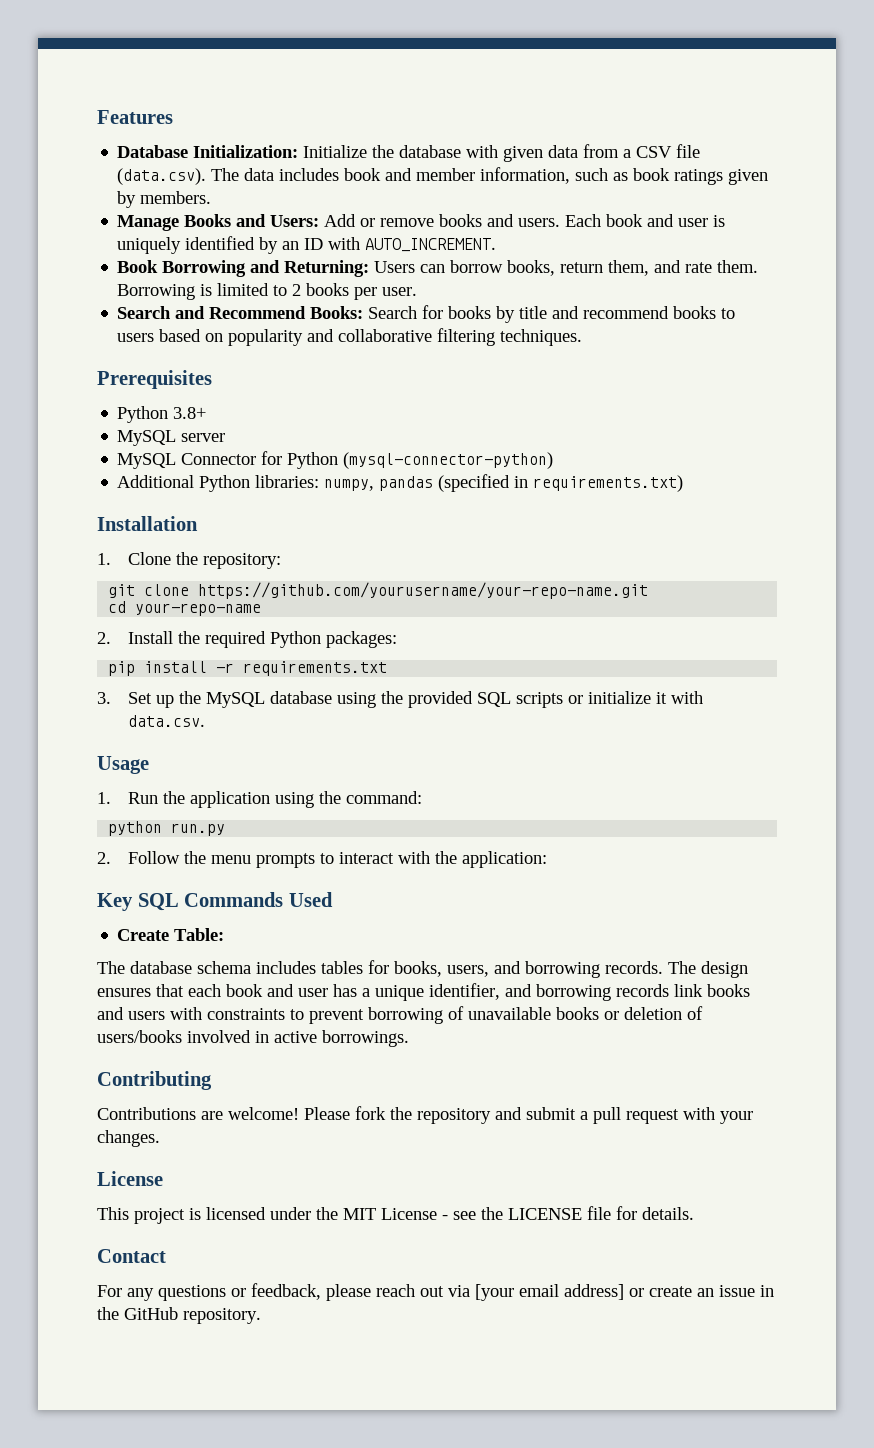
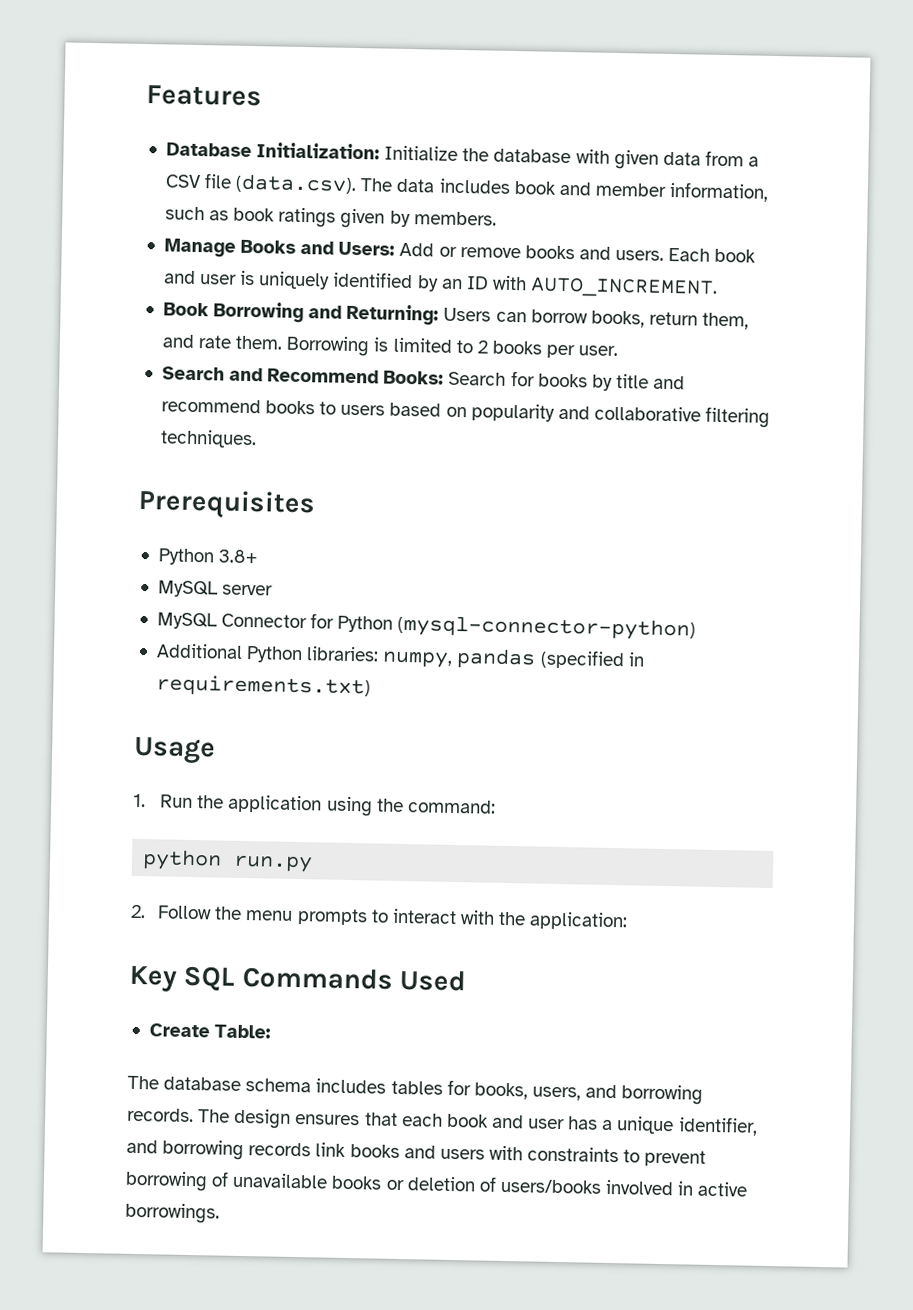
[97,516,198,531] [97,552,281,569] [108,582,649,599] [108,601,262,616] [97,631,397,648] [108,661,388,676] [97,691,703,708] [127,715,205,727] // Installation // 1. Clone the repository: // git clone https://github.com/yourusername/your-repo-name.git // cd your-repo-name // 2. Install the required Python packages: // pip install -r requirements.txt // 3. Set up the MySQL database using the provided SQL scripts or initialize it with data.csv. -> (371, 686) none
[97,1071,212,1090] [97,1106,753,1124] [97,1130,160,1147] [97,1171,163,1186] [97,1206,694,1224] [97,1249,166,1263] [97,1283,774,1301] [97,1307,261,1324] // Contributing // Contributions are welcome! Please fork the repository and submit a pull request with your changes. // License // This project is licensed under the MIT License - see the LICENSE file for details. // Contact // For any questions or feedback, please reach out via [your email address] or create an issue in the GitHub repository. -> (220, 1213) none

